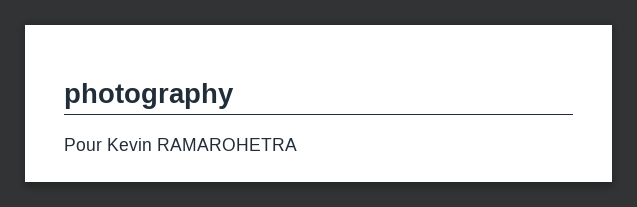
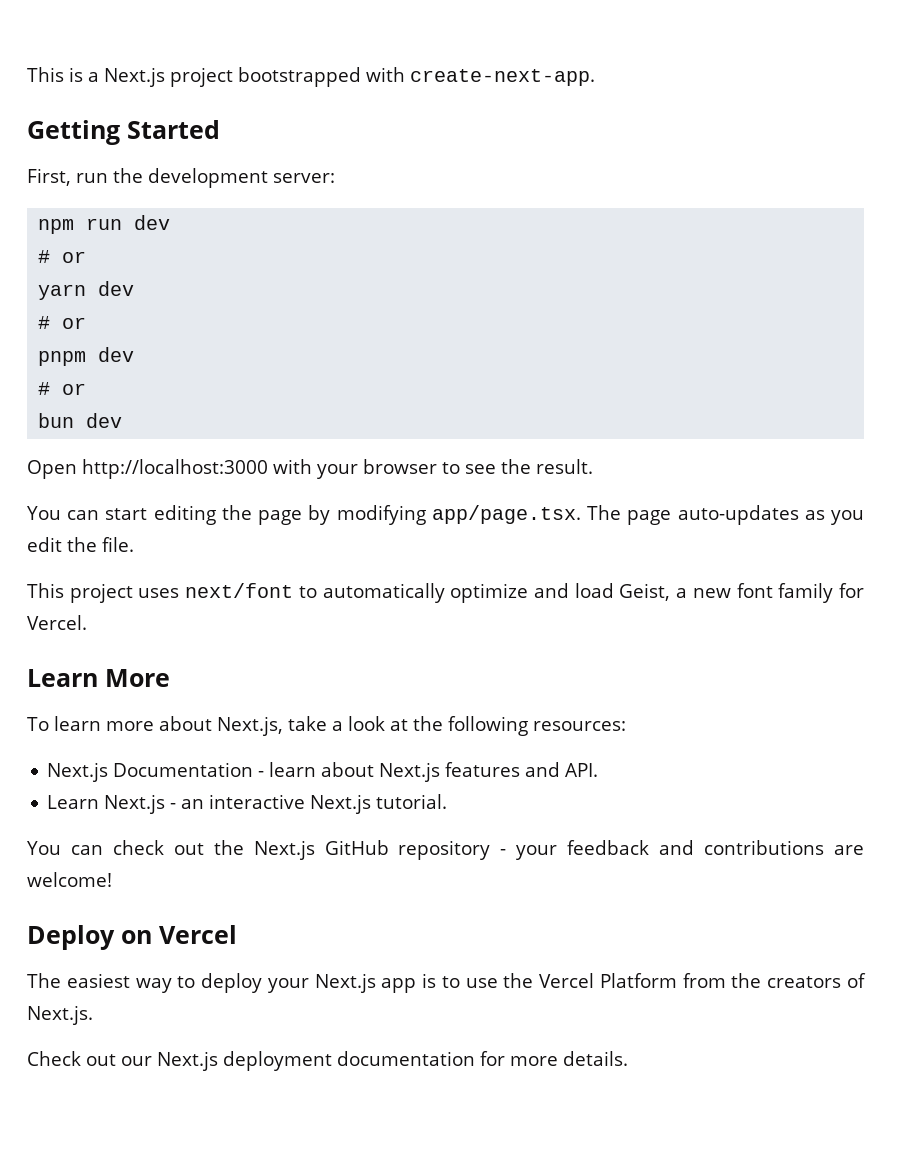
[64,83,234,109] [64,138,297,151] photography // Pour Kevin RAMAROHETRA -> [27,67,595,87] [27,120,220,145] [27,168,335,188] [38,215,171,234] [38,250,87,263] [38,281,135,300] [38,316,87,329] [38,347,135,366] [38,382,87,395] [38,413,123,428] [27,459,593,479] [27,505,865,525] [27,537,134,552] [27,583,864,603] [27,615,87,630] [27,669,170,687] [27,716,626,736] [47,762,599,782] [47,794,448,814] [27,840,864,860] [27,872,112,887] [27,925,237,950] [27,973,866,993] [27,1005,93,1025] [27,1051,628,1071] This is a Next.js project bootstrapped with create-next-app. // Getting Started // First, run the development server: // npm run dev // # or // yarn dev // # or // pnpm dev // # or // bun dev // Open http://localhost:3000 with your browser to see the result. // You can start editing the page by modifying app/page.tsx. The page auto-updates as you edit the file. // This project uses next/font to automatically optimize and load Geist, a new font family for Vercel. // Learn More // To learn more about Next.js, take a look at the following resources: // Next.js Documentation - learn about Next.js features and API. // Learn Next.js - an interactive Next.js tutorial. // You can check out the Next.js GitHub repository - your feedback and contributions are welcome! // Deploy on Vercel // The easiest way to deploy your Next.js app is to use the Vercel Platform from the creators of Next.js. // Check out our Next.js deployment documentation for more details.

